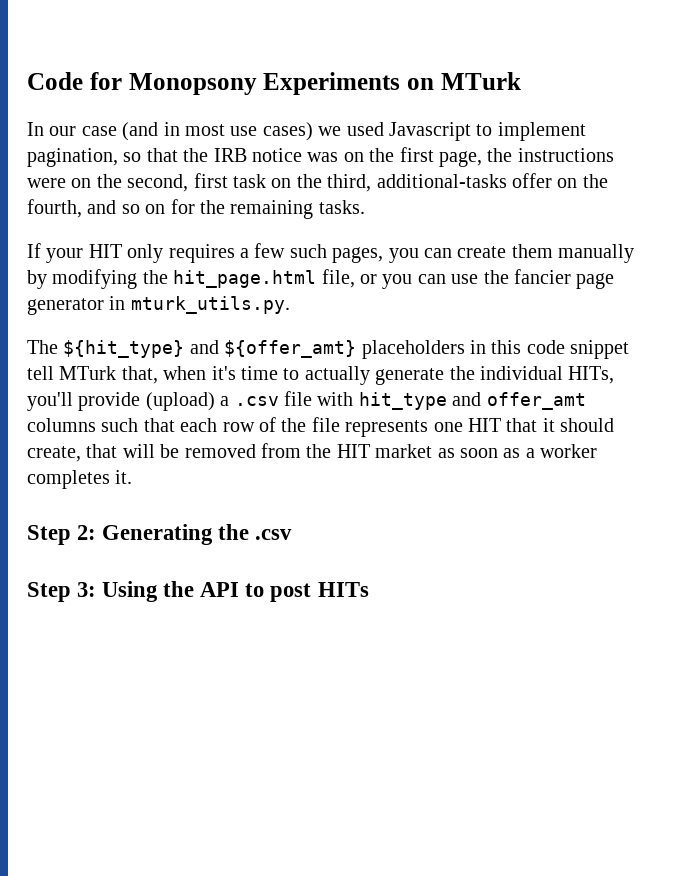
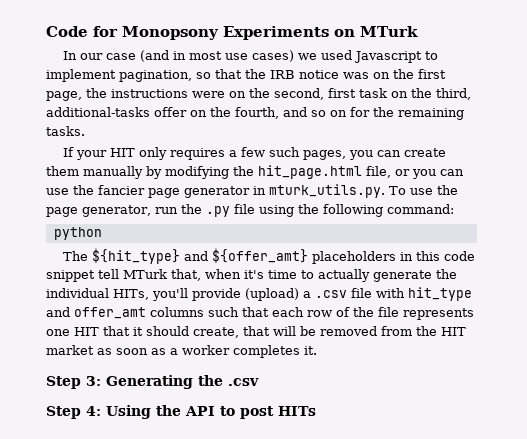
(290, 305) none -> [389,185,458,195] [46,204,454,217] [53,227,102,240] To use the page generator, run the .py file using the following command: // python
[77,525,97,540] 2: -> [86,376,101,386] 3:
[77,582,97,597] 3: -> [86,406,101,416] 4:

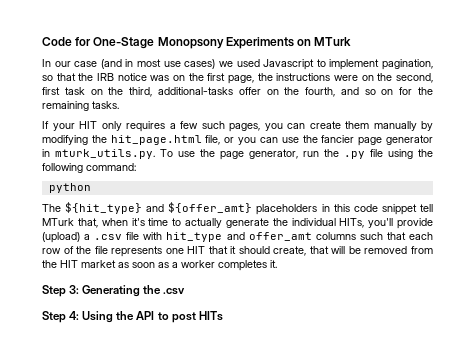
(118, 31) none -> [93,37,155,49] One-Stage

